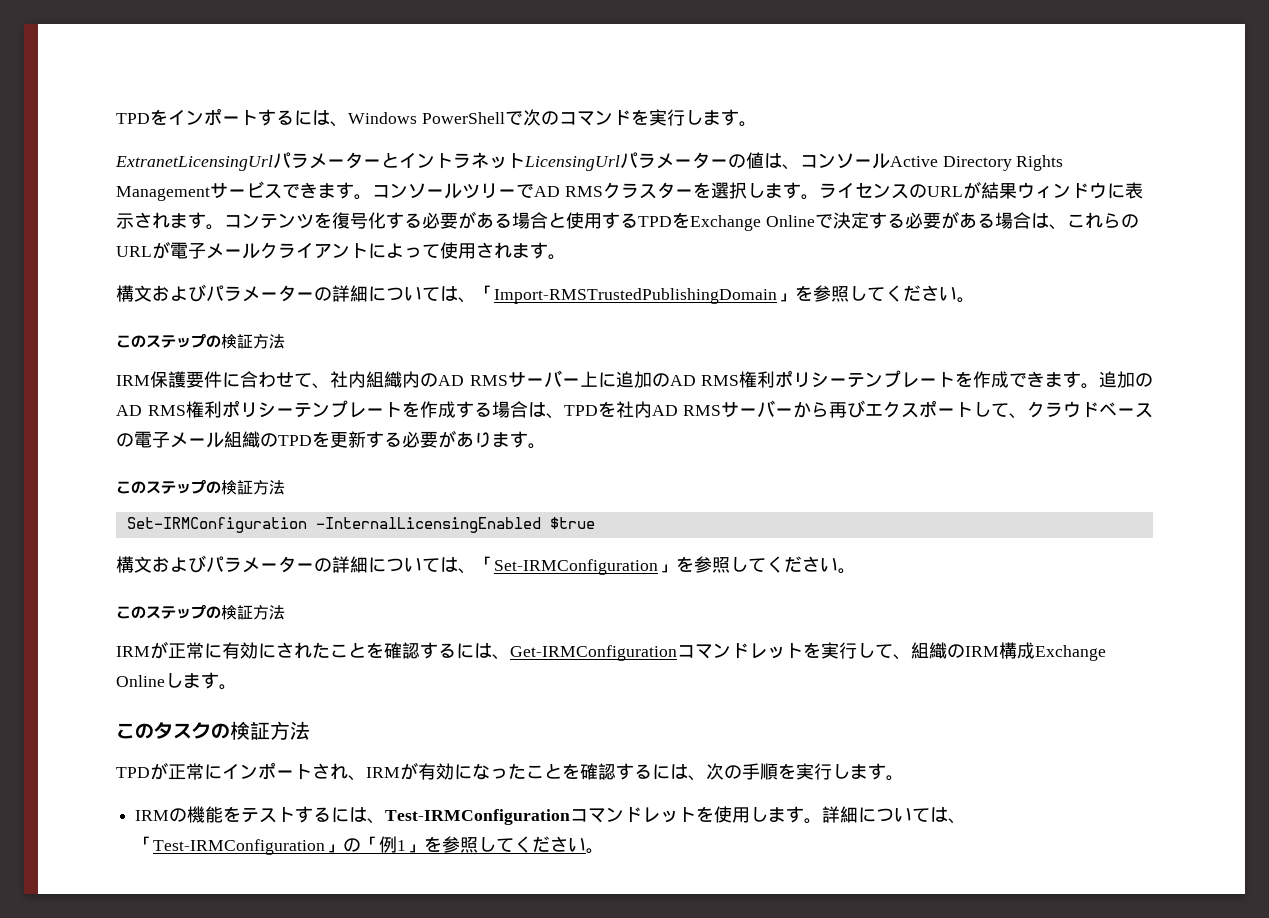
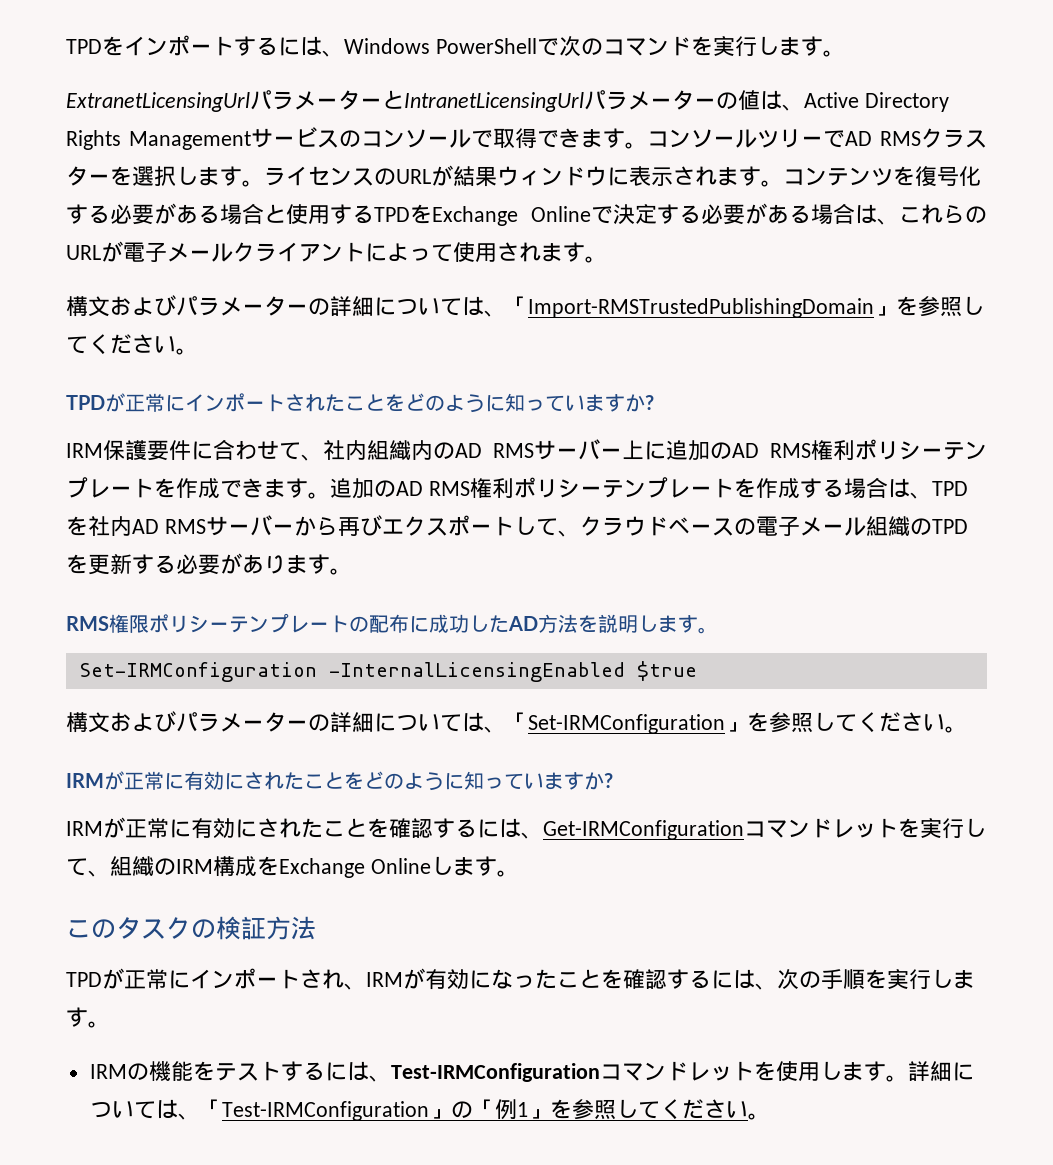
[399,152,620,171] イントラネットLicensingUrl -> [404,92,584,112] IntranetLicensingUrl
[800,153,890,169] コンソール -> (804, 107) none
(282, 191) none -> [339,128,537,149] のコンソールで取得
[116,333,285,349] このステップの検証方法 -> [66,393,654,413] TPDが正常にインポートされたことをどのように知っていますか?
[116,479,285,495] このステップの検証方法 -> [66,613,718,634] RMS権限ポリシーテンプレートの配布に成功したAD方法を説明します。
[116,604,285,620] このステップの検証方法 -> [66,771,613,791] IRMが正常に有効にされたことをどのように知っていますか?
(1035, 650) none -> [257,856,279,876] を

